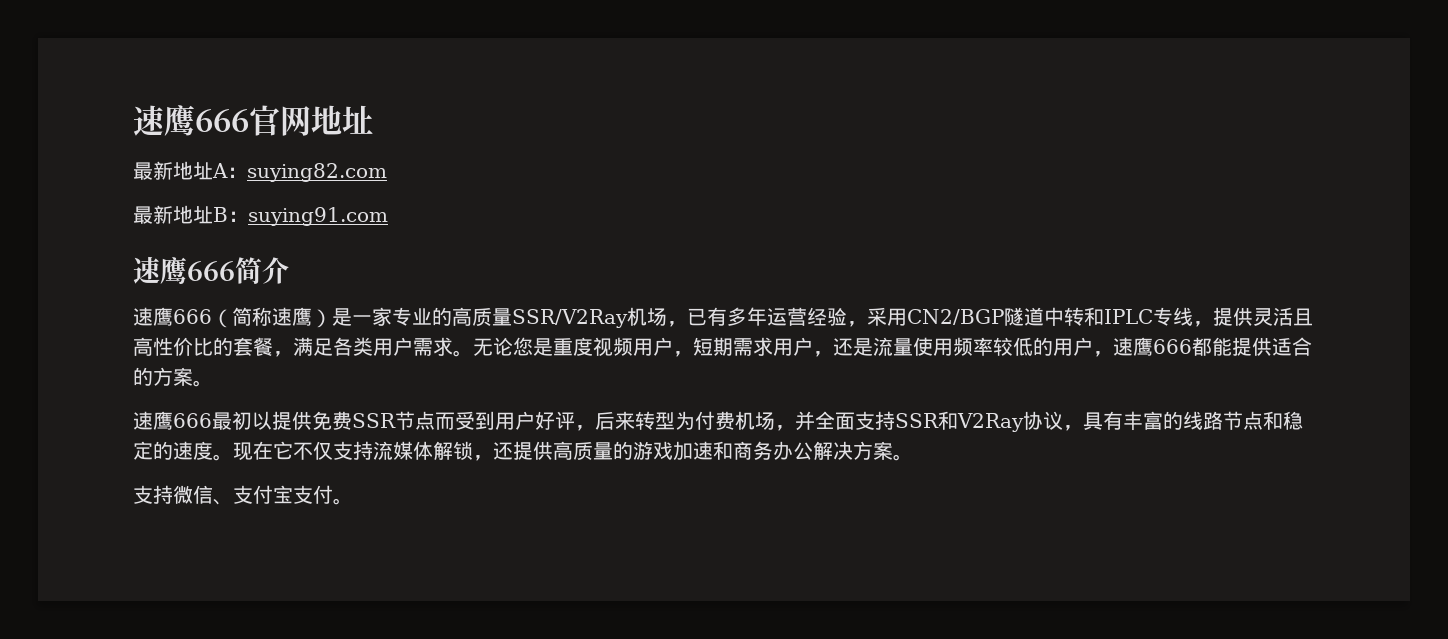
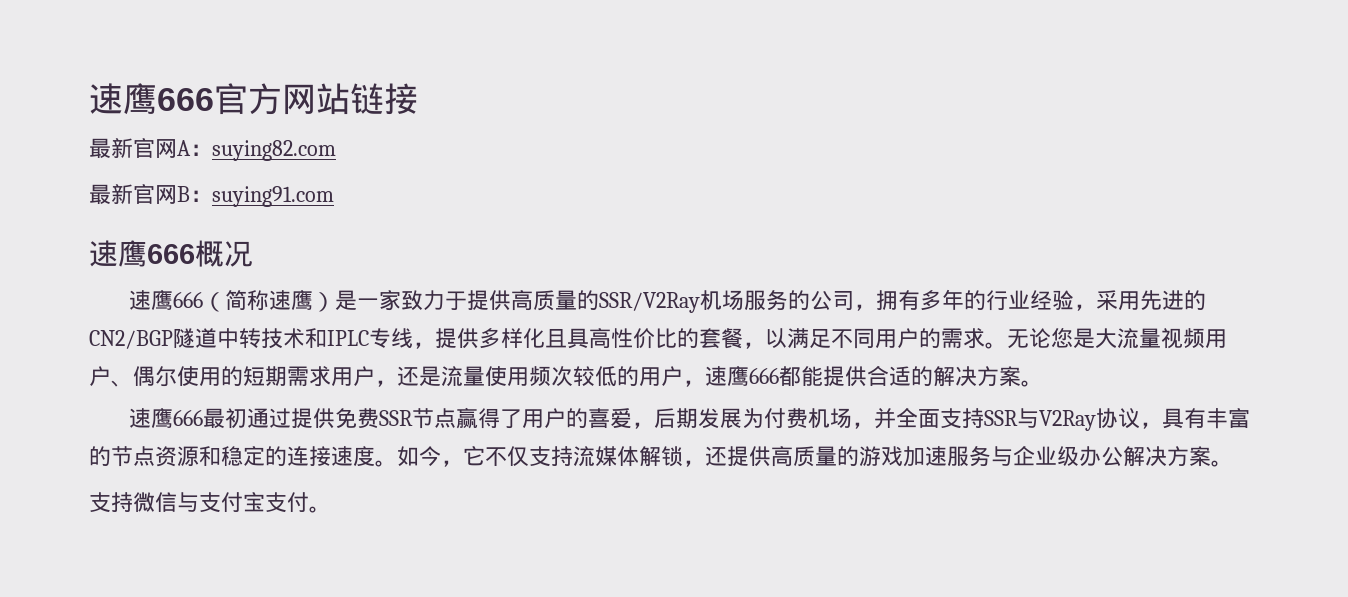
[280,105,373,136] [133,161,213,180] 网地址 // 最新地址 -> [248,83,418,115] [89,138,177,158] 方网站链接 // 最新官网
[173,205,213,224] 地址 -> [133,184,177,204] 官网
[235,257,289,284] 简介 -> [195,240,253,267] 概况
[392,307,807,328] 专业的高质量SSR/V2Ray机场，已有多年运营 -> [400,289,1030,313] 致力于提供高质量的SSR/V2Ray机场服务的公司，拥有多年的行业
(907, 317) none -> [1139,290,1206,310] 先进的
(1084, 316) none -> [261,328,305,349] 技术
[1253,307,1313,326] 灵活且 -> [479,328,589,349] 多样化且具
[293,337,413,356] 满足各类用户 -> [765,328,941,349] 以满足不同用户的
[553,337,593,356] 重度 -> [1095,328,1161,349] 大流量
[673,351,693,357] ， -> [111,366,243,387] 、偶尔使用的
[973,337,993,356] 率 -> [551,366,573,386] 次
[1272,337,1312,356] [133,367,153,386] 适合的 -> [867,365,977,387] 合适的解决
[252,411,272,430] 以 -> [246,408,291,428] 通过
[435,411,675,431] 而受到用户好评，后来转型 -> [455,407,742,429] 赢得了用户的喜爱，后期发展
[938,411,958,430] 和 -> [1016,408,1039,428] 与
[1183,411,1303,430] [133,441,273,461] 线路节点和稳定的速度。现在 -> [111,446,463,467] 节点资源和稳定的连接速度。如今，
[713,441,773,460] 和商务 -> [947,446,1079,467] 服务与企业级
[213,499,233,505] 、 -> [177,492,199,512] 与

